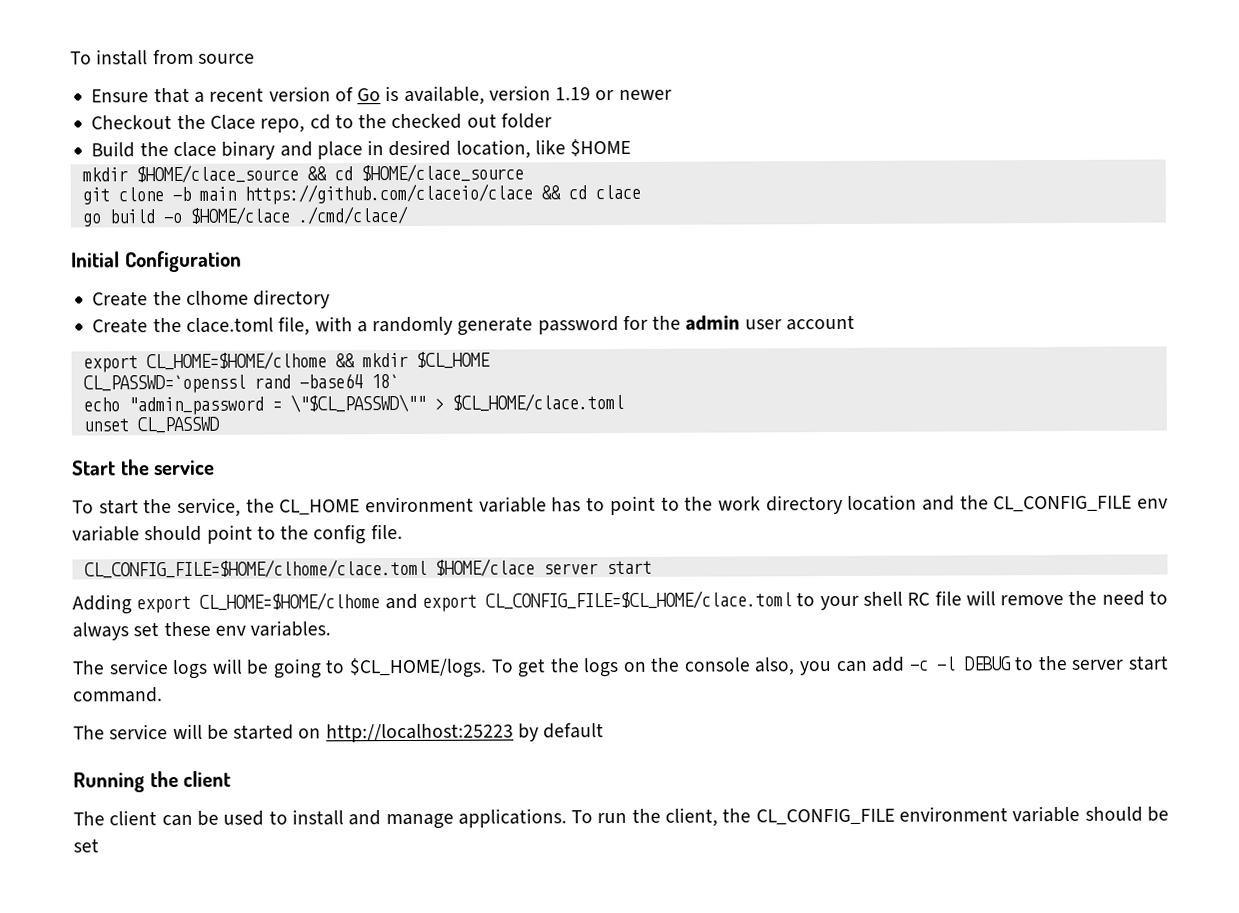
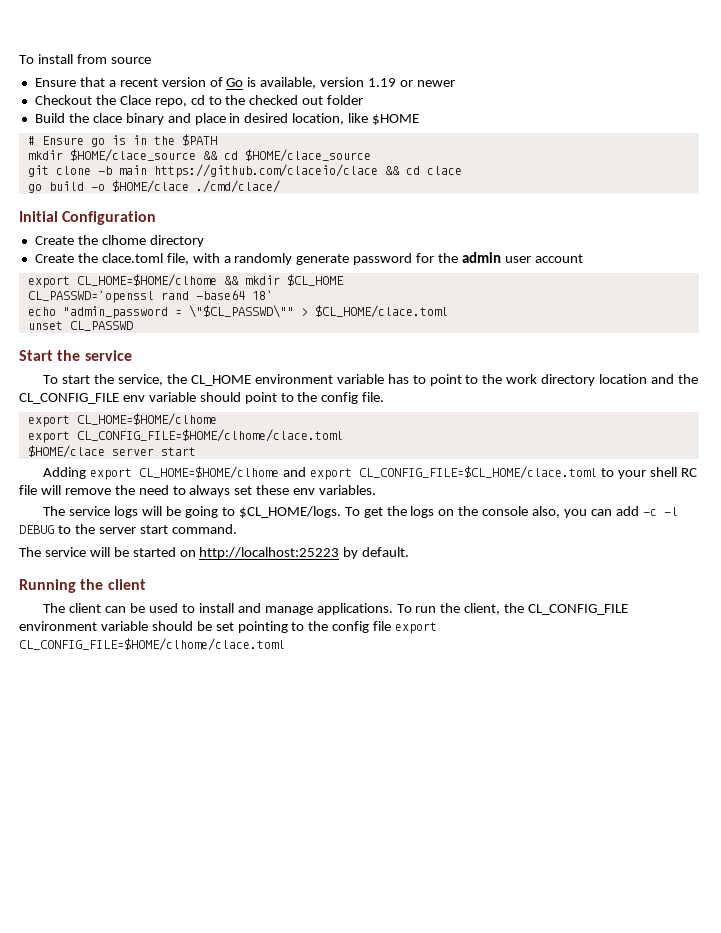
(632, 147) none -> [27,134,217,147] // # Ensure go is in the $PATH
[83,558,427,579] CL_CONFIG_FILE=$HOME/clhome/clace.toml -> [27,413,217,427] [27,429,343,443] export CL_HOME=$HOME/clhome // export CL_CONFIG_FILE=$HOME/clhome/clace.toml //
[543,723,605,739] default -> [362,547,410,557] default.
(99, 845) none -> [237,621,438,634] [19,638,285,651] pointing to the config file export CL_CONFIG_FILE=$HOME/clhome/clace.toml

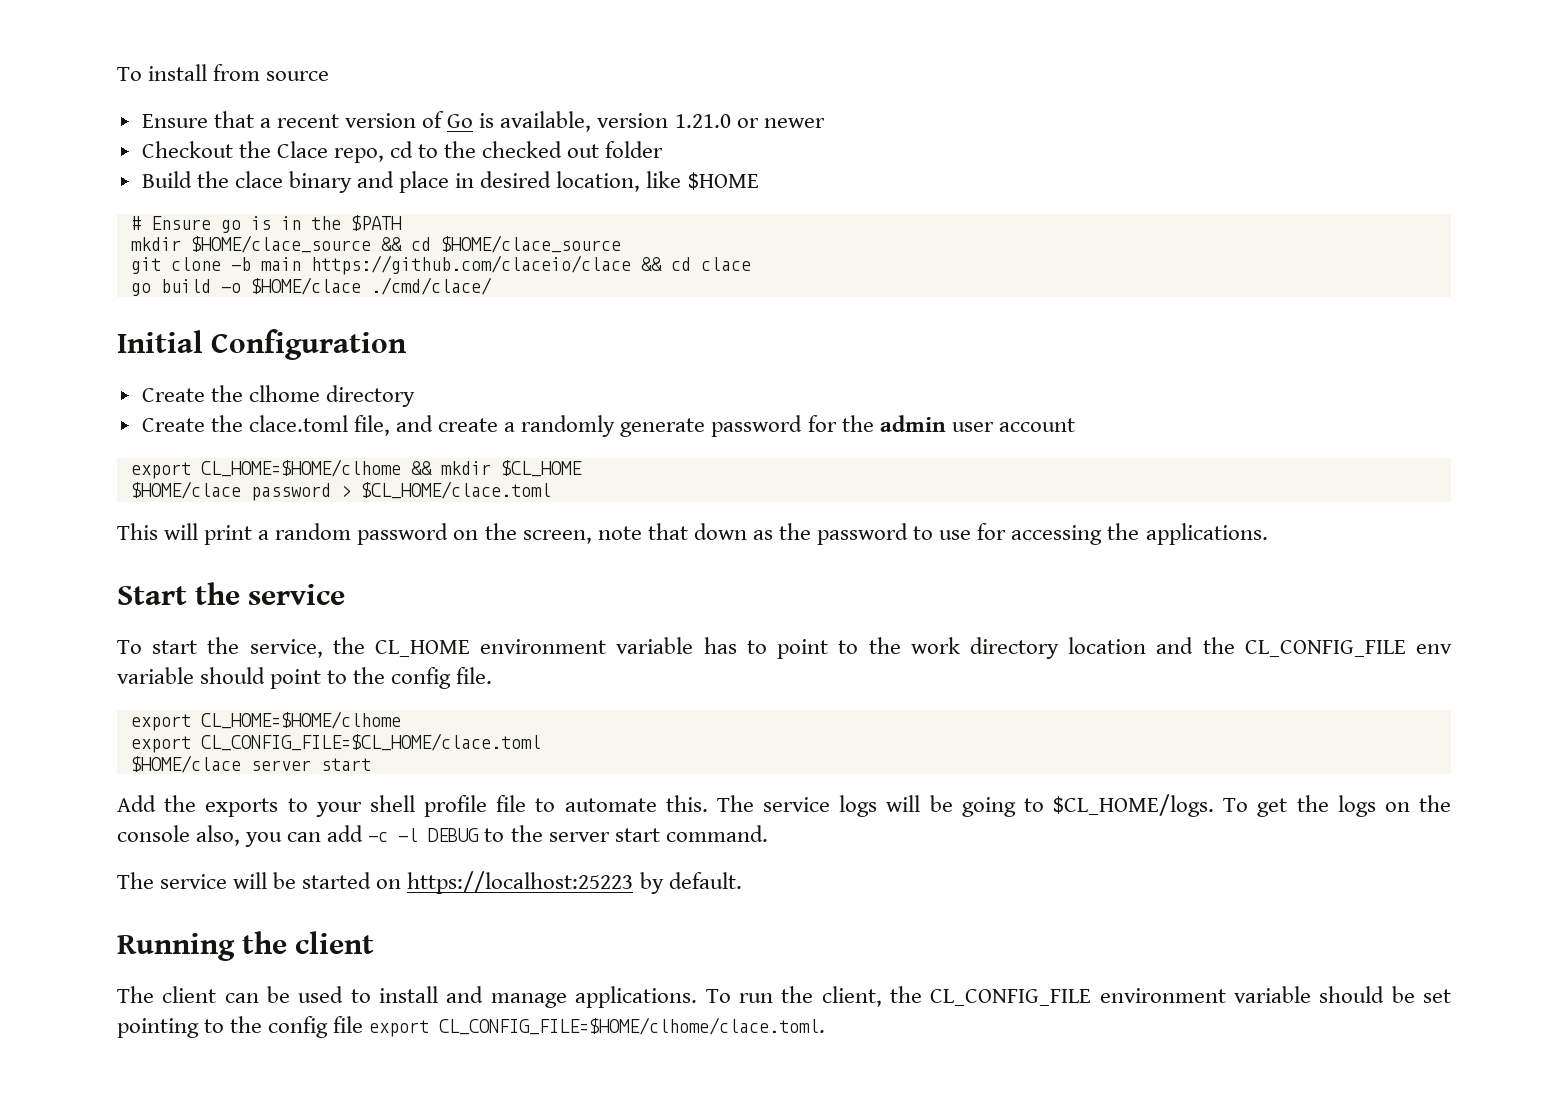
[368,78,397,87] 1.19 -> [674,114,731,128] 1.21.0
[192,253,220,263] with -> [396,415,499,432] and create
[27,290,273,303] [27,305,448,319] [27,321,133,331] CL_PASSWD=`openssl rand -base64 18` // echo "admin_password = \"$CL_PASSWD\"" > $CL_HOME/clace.toml // unset CL_PASSWD -> [130,481,551,501] [117,523,1268,545] $HOME/clace password > $CL_HOME/clace.toml // This will print a random password on the screen, note that down as the password to use for accessing the applications.
[76,429,343,442] CL_CONFIG_FILE=$HOME/clhome/clace.toml -> [200,733,541,751] CL_CONFIG_FILE=$CL_HOME/clace.toml
[43,466,697,480] [19,485,377,497] Adding export CL_HOME=$HOME/clhome and export CL_CONFIG_FILE=$CL_HOME/clace.toml to your shell RC file will remove the need to always set these env variables. // -> [117,795,708,817] Add the exports to your shell profile file to automate this.
[199,547,340,559] http://localhost:25223 -> [407,871,634,894] https://localhost:25223
[19,638,285,651] CL_CONFIG_FILE=$HOME/clhome/clace.toml -> [439,1017,826,1035] CL_CONFIG_FILE=$HOME/clhome/clace.toml.

